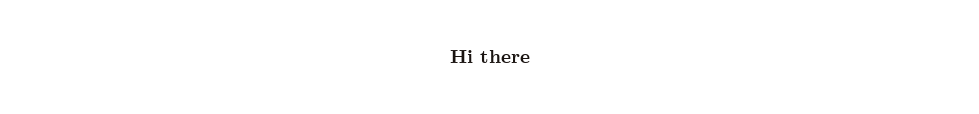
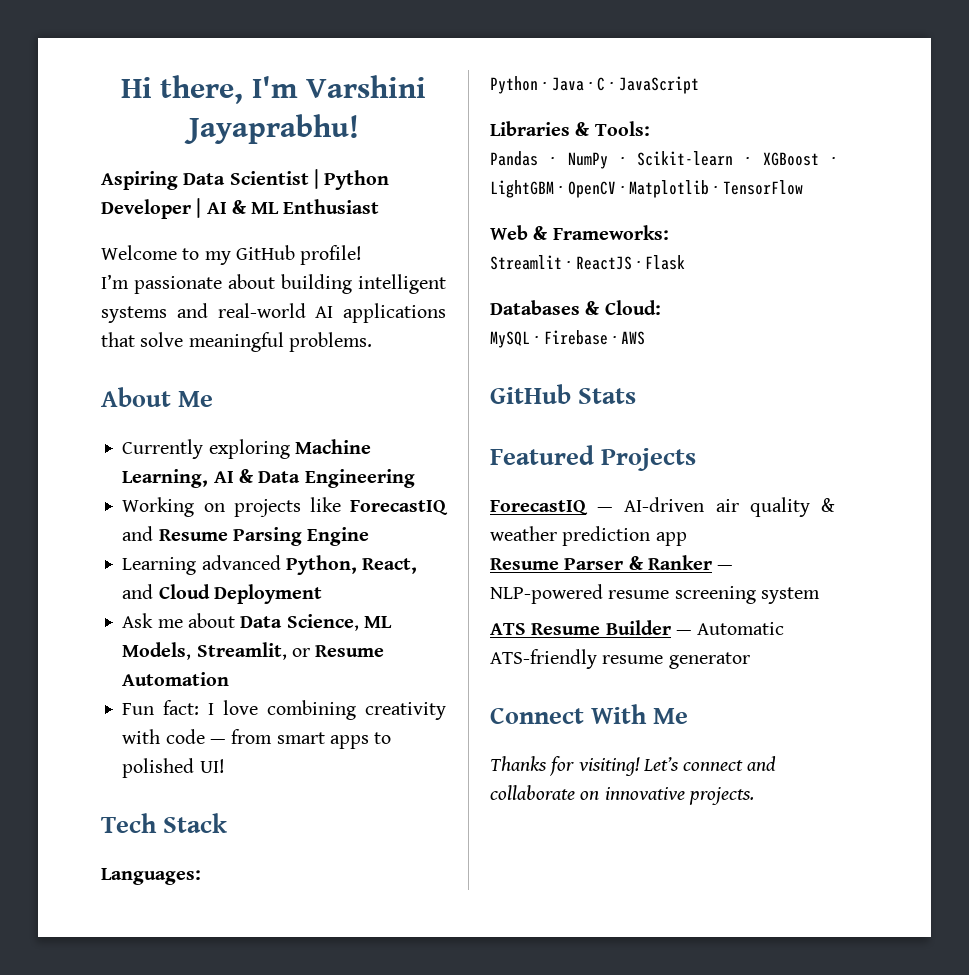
[479,50,530,63] there -> [160,75,426,104] [183,114,359,144] [101,169,390,190] [101,198,380,219] [101,245,363,265] [101,274,446,294] [101,303,446,323] [101,332,372,352] [101,387,214,407] [122,439,371,459] [122,469,415,488] [122,497,448,517] [122,526,370,546] [122,555,418,575] [122,584,322,604] [122,613,392,631] [122,642,385,660] [122,672,230,686] [122,700,447,720] [122,729,392,749] [122,758,225,778] [101,813,228,833] [101,868,201,885] [490,76,699,94] [490,121,650,136] [490,151,835,169] [490,180,803,198] [490,225,669,240] [490,255,686,270] [490,300,661,315] [490,330,646,348] [490,384,637,404] [490,445,697,471] [490,497,835,517] [490,526,687,546] [490,555,734,570] [490,584,820,604] [490,620,785,635] [490,649,750,669] [490,704,689,724] [490,756,777,776] [490,785,754,805] there, I'm Varshini Jayaprabhu! // Aspiring Data Scientist | Python Developer | AI & ML Enthusiast // Welcome to my GitHub profile! // I’m passionate about building intelligent systems and real-world AI applications that solve meaningful problems. // About Me // Currently exploring Machine Learning, AI & Data Engineering // Working on projects like ForecastIQ and Resume Parsing Engine // Learning advanced Python, React, and Cloud Deployment // Ask me about Data Science, ML Models, Streamlit, or Resume Automation // Fun fact: I love combining creativity with code — from smart apps to polished UI! // Tech Stack // Languages: // Python · Java · C · JavaScript // Libraries & Tools: // Pandas · NumPy · Scikit-learn · XGBoost · LightGBM · OpenCV · Matplotlib · TensorFlow // Web & Frameworks: // Streamlit · ReactJS · Flask // Databases & Cloud: // MySQL · Firebase · AWS // GitHub Stats // Featured Projects // ForecastIQ — AI-driven air quality & weather prediction app // Resume Parser & Ranker — NLP-powered resume screening system // ATS Resume Builder — Automatic ATS-friendly resume generator // Connect With Me // Thanks for visiting! Let’s connect and collaborate on innovative projects.

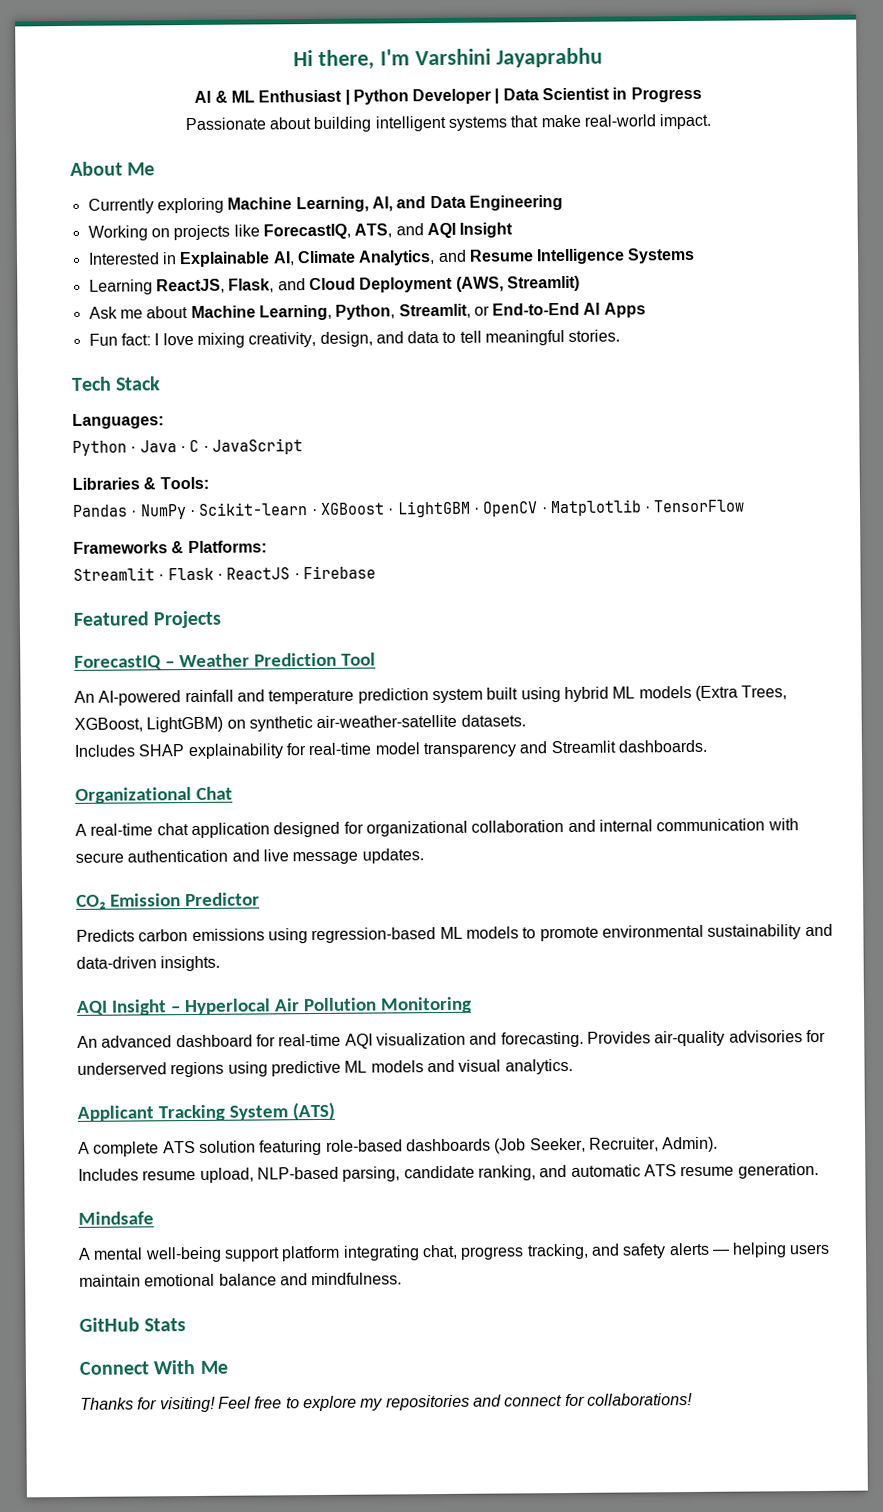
[183,114,359,144] [101,169,390,190] [101,198,380,219] [101,245,363,265] [101,274,446,294] [101,303,446,323] [101,332,372,352] Jayaprabhu! // Aspiring Data Scientist | Python Developer | AI & ML Enthusiast // Welcome to my GitHub profile! // I’m passionate about building intelligent systems and real-world AI applications that solve meaningful problems. -> [495,47,603,68] [194,86,702,105] [184,113,712,133] Jayaprabhu // AI & ML Enthusiast | Python Developer | Data Scientist in Progress // Passionate about building intelligent systems that make real-world impact.
[213,469,254,483] AI & -> [371,196,427,212] AI, and
[350,500,448,515] [122,526,370,546] [122,555,418,575] ForecastIQ and Resume Parsing Engine // Learning advanced Python, React, -> [262,222,514,240] [87,247,696,268] [88,278,275,295] ForecastIQ, ATS, and AQI Insight // Interested in Explainable AI, Climate Analytics, and Resume Intelligence Systems // Learning ReactJS, Flask,
(322, 594) none -> [455,275,580,292] (AWS, Streamlit)
[240,614,392,631] [122,642,385,660] [122,672,230,686] [122,700,447,720] [122,729,392,749] [122,758,225,778] Data Science, ML Models, Streamlit, or Resume Automation // Fun fact: I love combining creativity with code — from smart apps to polished UI! -> [190,302,646,321] [88,329,621,348] Machine Learning, Python, Streamlit, or End-to-End AI Apps // Fun fact: I love mixing creativity, design, and data to tell meaningful stories.
[490,225,669,240] Web & Frameworks: -> [73,540,267,554] Frameworks & Platforms:
[575,255,686,270] [490,300,661,315] [490,330,646,348] [490,384,637,404] [490,445,697,471] [490,497,835,517] [490,526,687,546] [490,555,734,570] [490,584,820,604] [490,620,785,635] [490,649,750,669] ReactJS · Flask // Databases & Cloud: // MySQL · Firebase · AWS // GitHub Stats // Featured Projects // ForecastIQ — AI-driven air quality & weather prediction app // Resume Parser & Ranker — NLP-powered resume screening system // ATS Resume Builder — Automatic ATS-friendly resume generator -> [167,565,376,581] [73,610,222,629] [74,652,376,670] [74,685,788,706] [74,714,526,733] [74,739,707,760] [75,786,233,804] [75,818,799,839] [75,848,424,865] [76,892,260,909] [76,923,833,944] [76,955,221,972] [76,996,472,1016] [77,1029,826,1049] [77,1058,573,1078] [77,1101,335,1122] [78,1136,719,1157] [78,1162,819,1183] [78,1211,154,1225] [78,1242,831,1263] [79,1272,403,1287] [79,1317,187,1332] Flask · ReactJS · Firebase // Featured Projects // ForecastIQ – Weather Prediction Tool // An AI-powered rainfall and temperature prediction system built using hybrid ML models (Extra Trees, XGBoost, LightGBM) on synthetic air-weather-satellite datasets. // Includes SHAP explainability for real-time model transparency and Streamlit dashboards. // Organizational Chat // A real-time chat application designed for organizational collaboration and internal communication with secure authentication and live message updates. // CO₂ Emission Predictor // Predicts carbon emissions using regression-based ML models to promote environmental sustainability and data-driven insights. // AQI Insight – Hyperlocal Air Pollution Monitoring // An advanced dashboard for real-time AQI visualization and forecasting. Provides air-quality advisories for underserved regions using predictive ML models and visual analytics. // Applicant Tracking System (ATS) // A complete ATS solution featuring role-based dashboards (Job Seeker, Recruiter, Admin). // Includes resume upload, NLP-based parsing, candidate ranking, and automatic ATS resume generation. // Mindsafe // A mental well-being support platform integrating chat, progress tracking, and safety alerts — helping users maintain emotional balance and mindfulness. // GitHub Stats
[642,756,777,771] [490,785,754,805] Let’s connect and collaborate on innovative projects. -> [217,1393,693,1412] Feel free to explore my repositories and connect for collaborations!

